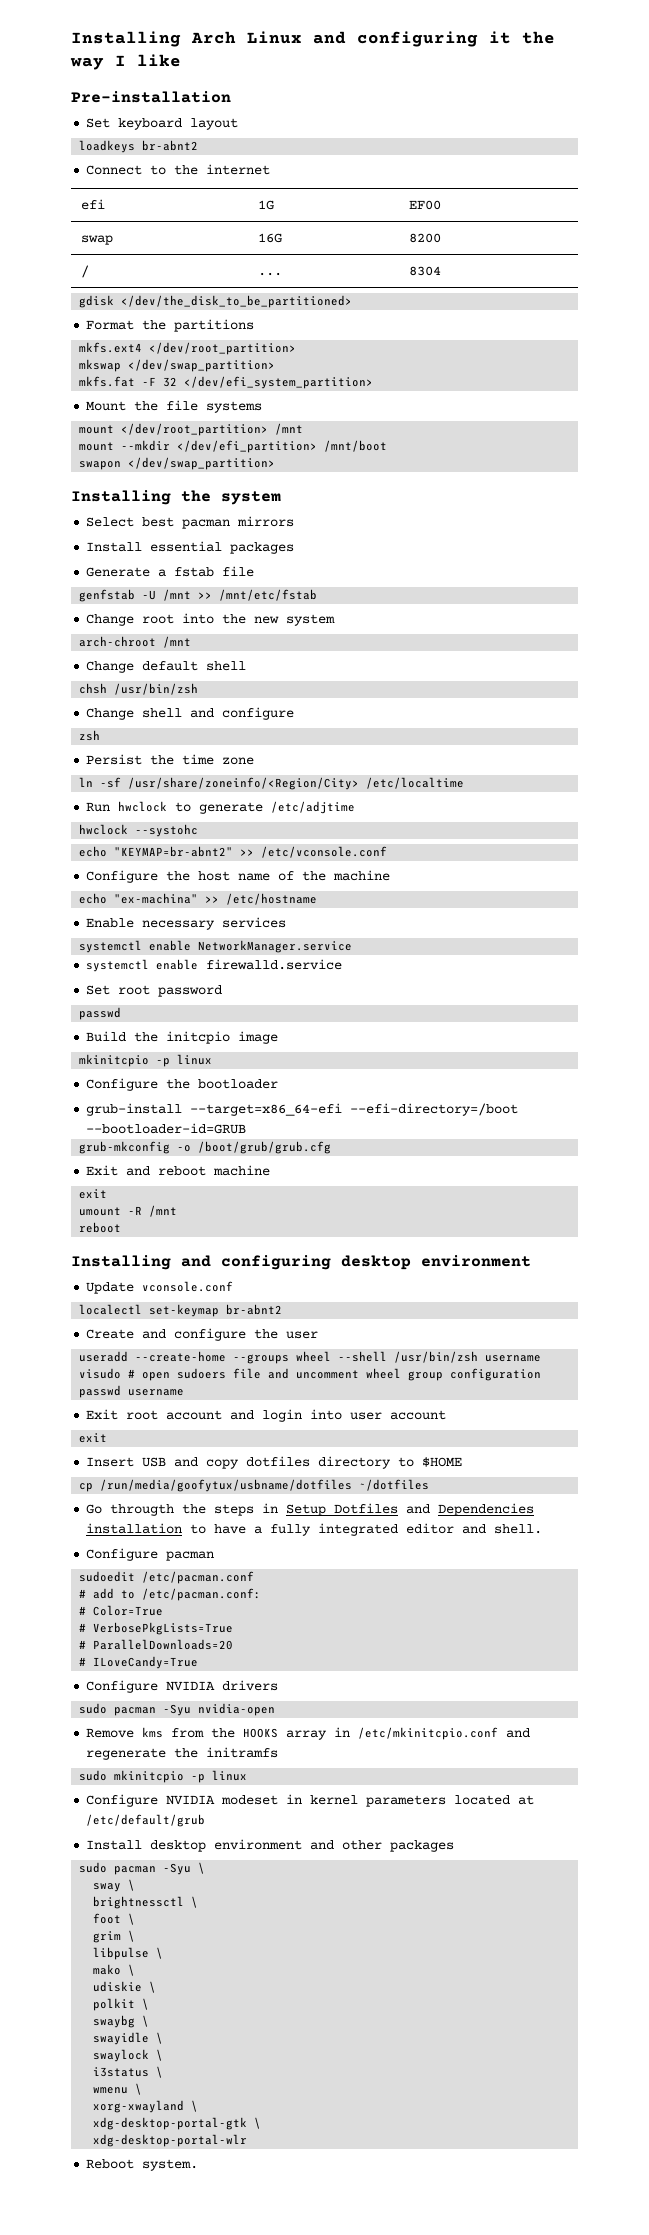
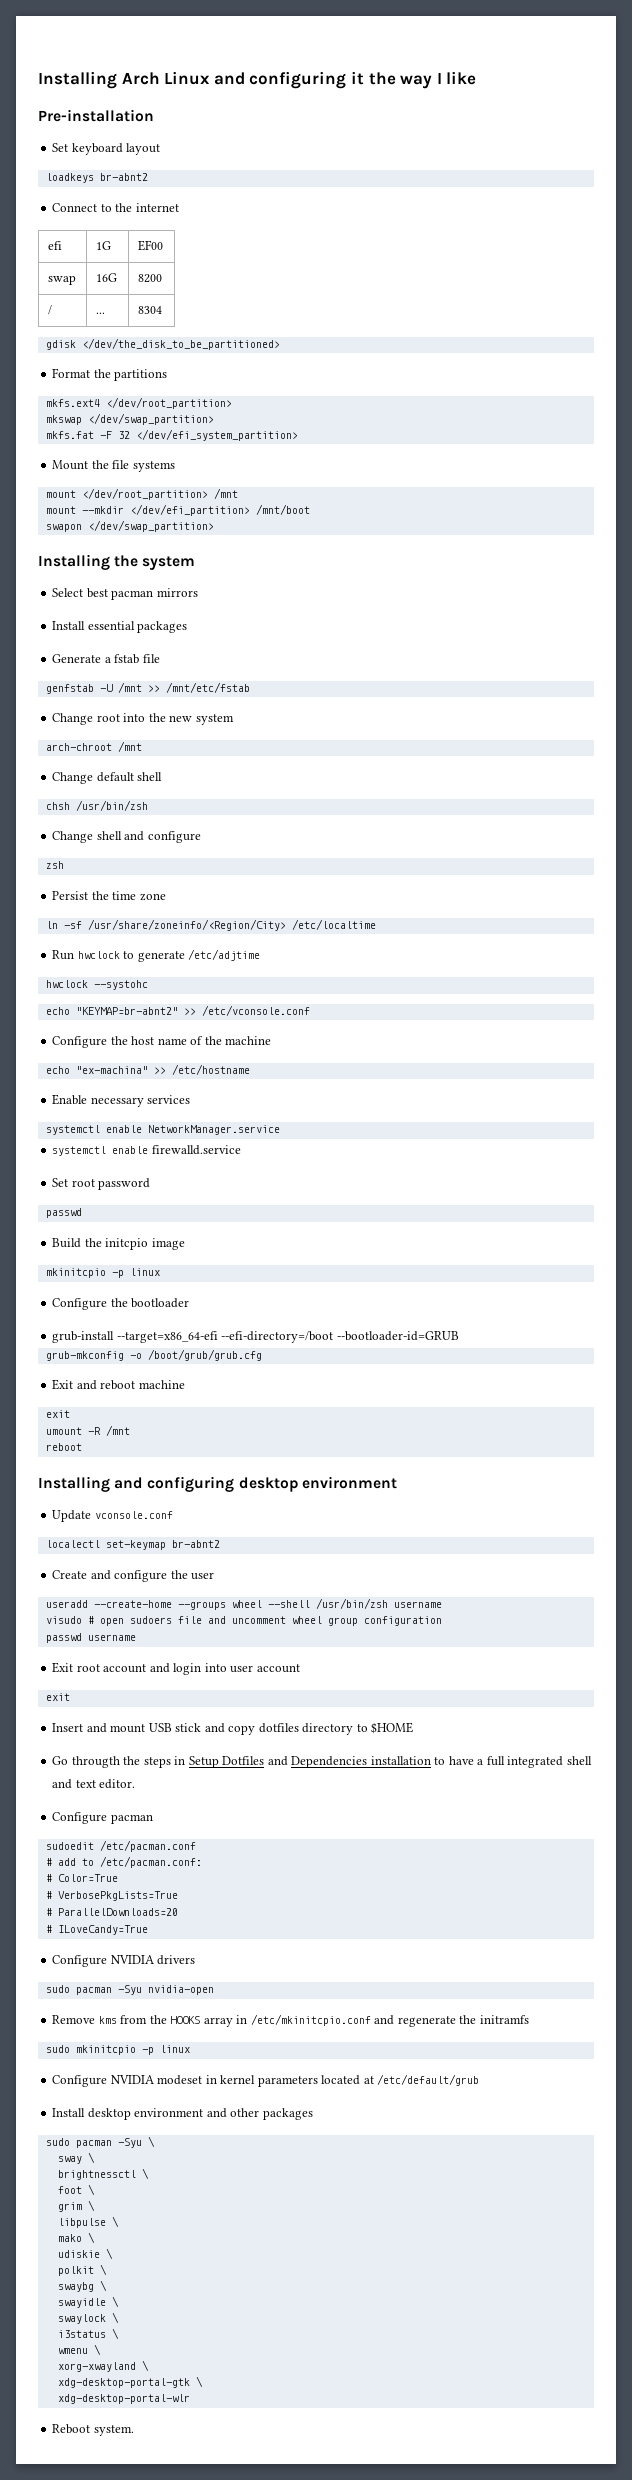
[142,1457,167,1467] USB -> [86,1723,202,1733] and mount USB stick
[79,1479,430,1492] // cp /run/media/goofytux/usbname/dotfiles ~/dotfiles -> (414, 1728) none
[270,1523,543,1536] fully integrated editor and shell. -> [486,1756,592,1768] [52,1779,136,1789] full integrated shell and text editor.

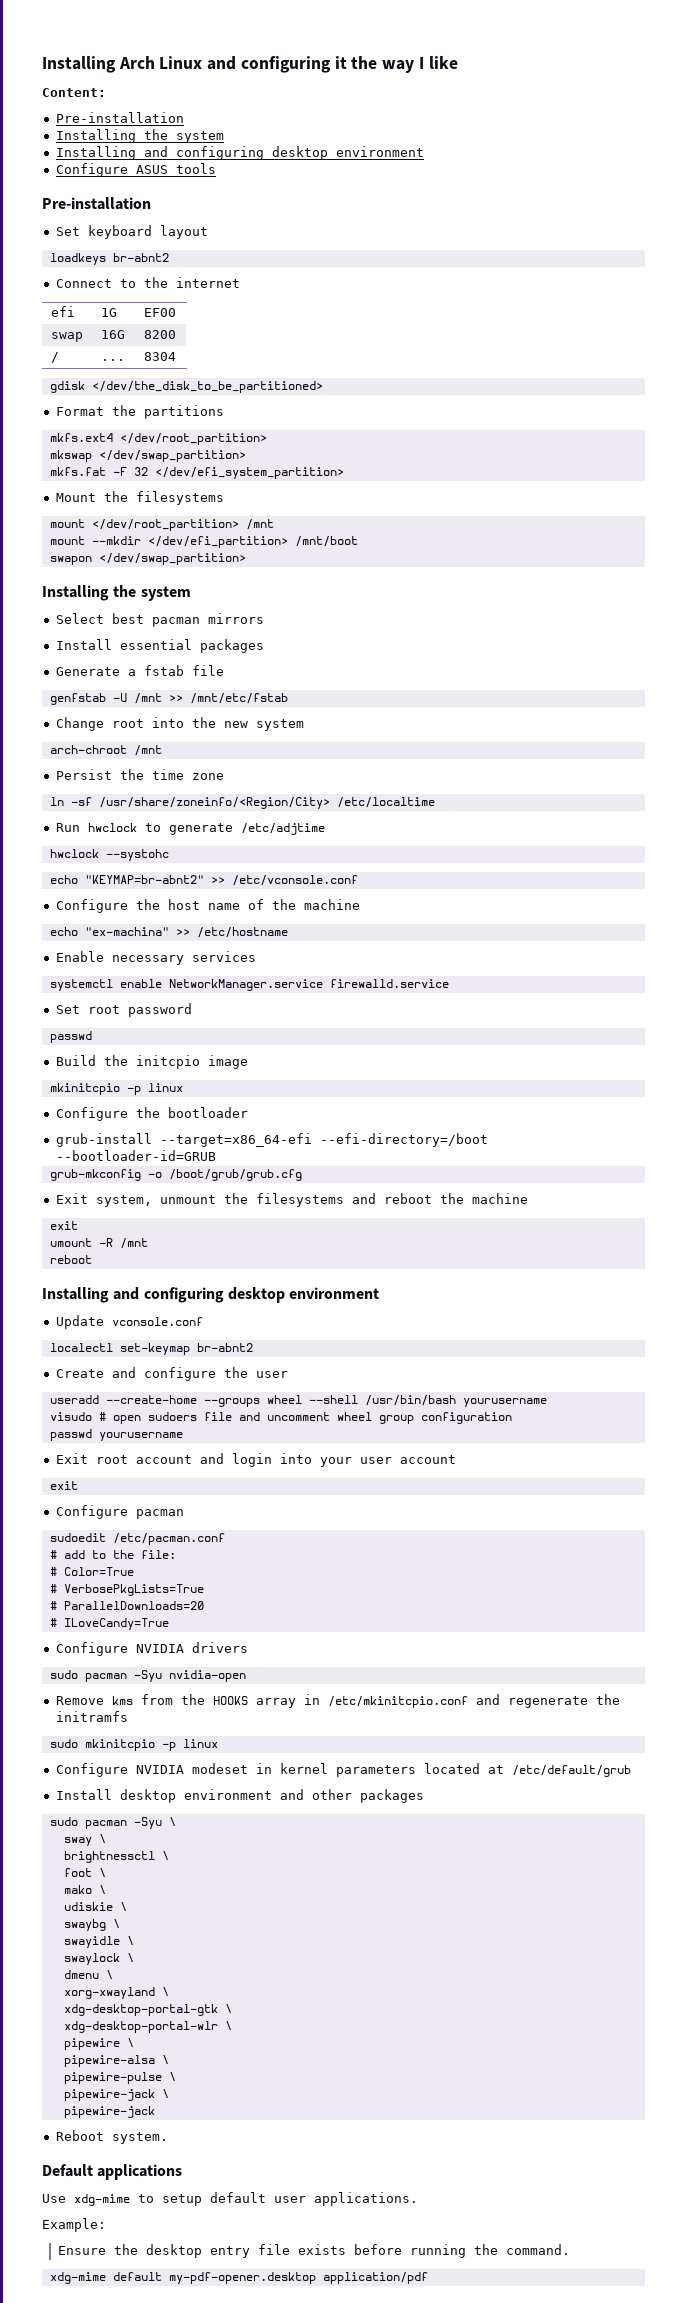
(477, 78) none -> [42,88,106,97] [55,112,184,123] [55,129,224,143] [55,146,424,160] [55,163,216,177] // Content: // Pre-installation // Installing the system // Installing and configuring desktop environment // Configure ASUS tools
[112,460,175,472] file systems -> [135,491,224,505] filesystems
[52,772,163,784] [45,800,148,811] [52,831,201,843] [45,861,64,869] // Change default shell // chsh /usr/bin/zsh // Change shell and configure // zsh -> (162, 750) none
[52,1146,149,1156] // systemctl enable -> (323, 985) none
(74, 1384) none -> [95,1193,344,1207] system, unmount the filesystems
(136, 1385) none -> [439,1193,464,1204] the
[315,1598,442,1609] /usr/bin/zsh username -> [364,1395,547,1407] /usr/bin/bash yourusername
[87,1634,136,1641] username -> [98,1432,183,1441] yourusername
(227, 1667) none -> [319,1457,352,1467] your
[52,1722,414,1735] [52,1756,592,1768] [52,1779,136,1789] // Insert and mount USB stick and copy dotfiles directory to $HOME // Go througth the steps in Setup Dotfiles and Dependencies installation to have a full integrated shell and text editor. -> (78, 1485) none
[99,1856,202,1868] /etc/pacman.conf: -> [112,1550,176,1559] the file:
[57,2200,95,2212] [57,2216,119,2228] // grim \ // libpulse \ -> (106, 1872) none
[57,2264,107,2276] // polkit \ -> (127, 1906) none
[57,2328,119,2339] [57,2348,88,2354] i3status \ // wmenu -> [63,1970,99,1979] dmenu
[52,2424,134,2436] // Reboot system. -> [224,2021,232,2030] [63,2038,134,2050] [63,2055,169,2067] [63,2072,176,2084] [63,2089,169,2101] [63,2106,155,2118] [55,2130,168,2144] [42,2164,183,2180] [42,2192,418,2206] [42,2218,106,2232] [57,2244,570,2258] [49,2272,428,2284] \ // pipewire \ // pipewire-alsa \ // pipewire-pulse \ // pipewire-jack \ // pipewire-jack // Reboot system. // Default applications // Use xdg-mime to setup default user applications. // Example: // Ensure the desktop entry file exists before running the command. // xdg-mime default my-pdf-opener.desktop application/pdf

